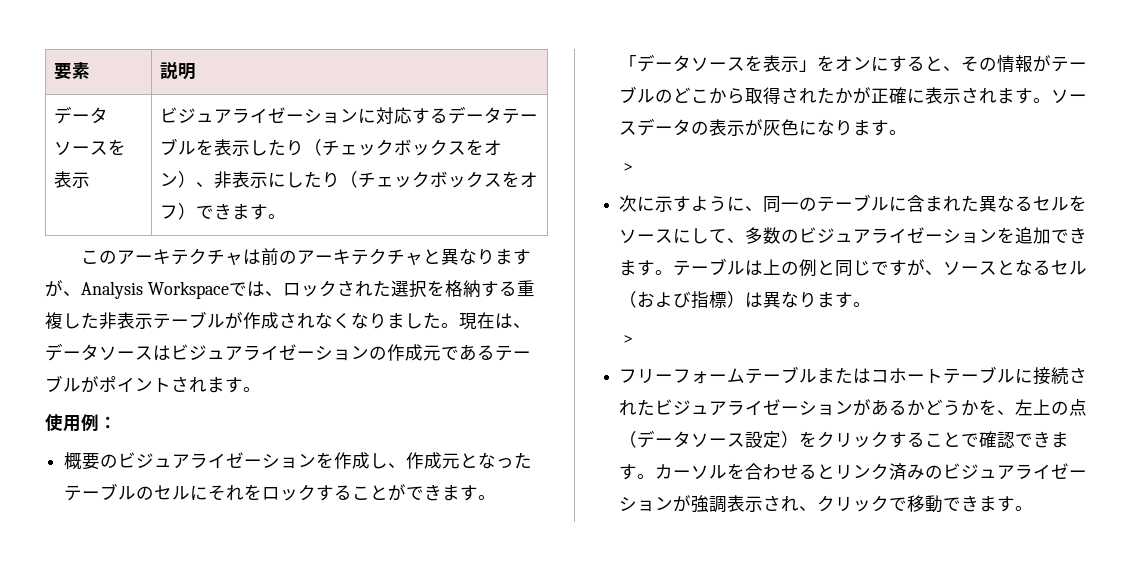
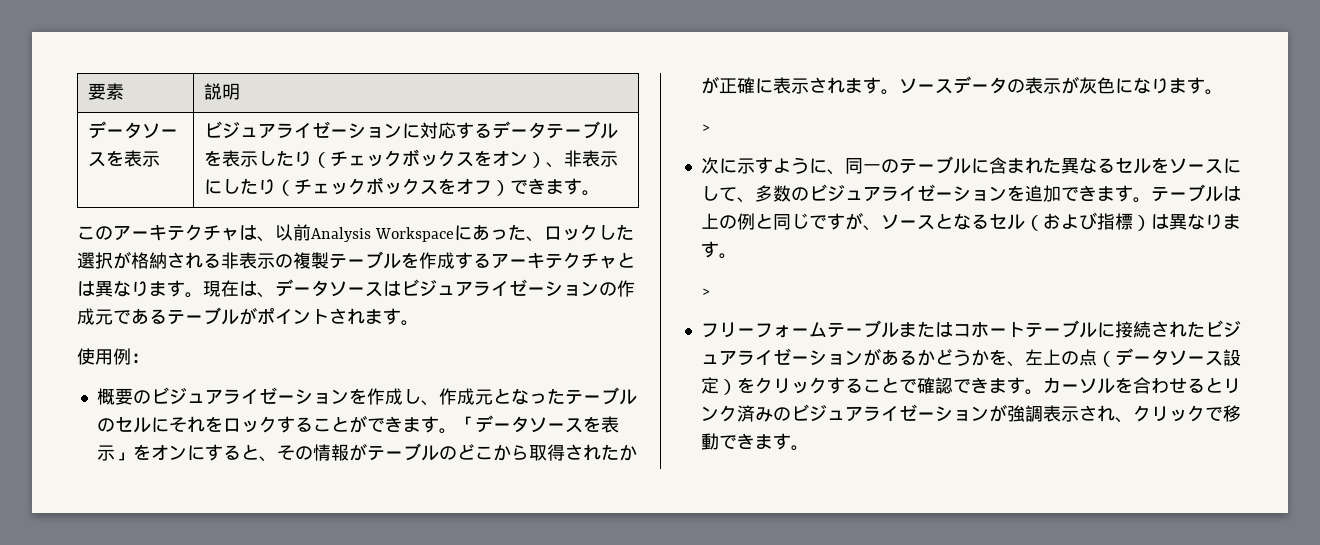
[261,248,298,266] 前の -> [257,224,634,242] [77,251,491,269] 、以前Analysis Workspaceにあった、ロックした選択が格納される非表示の複製テーブルを作成する
[441,248,532,265] [45,280,535,299] [45,311,441,329] 異なりますが、Analysis Workspaceでは、ロックされた選択を格納する重複した非表示テーブルが作成されなくなりました -> [77,280,185,297] は異なります

